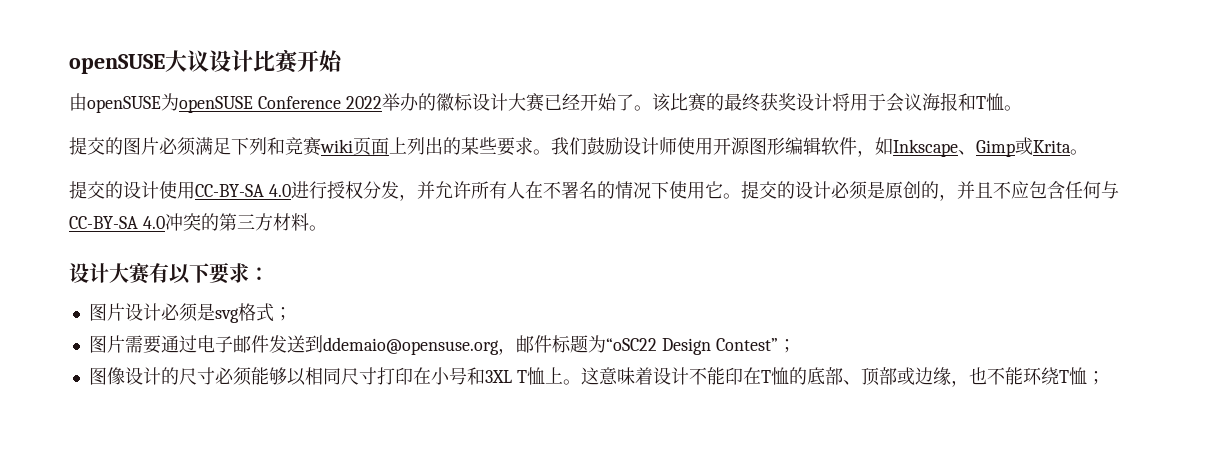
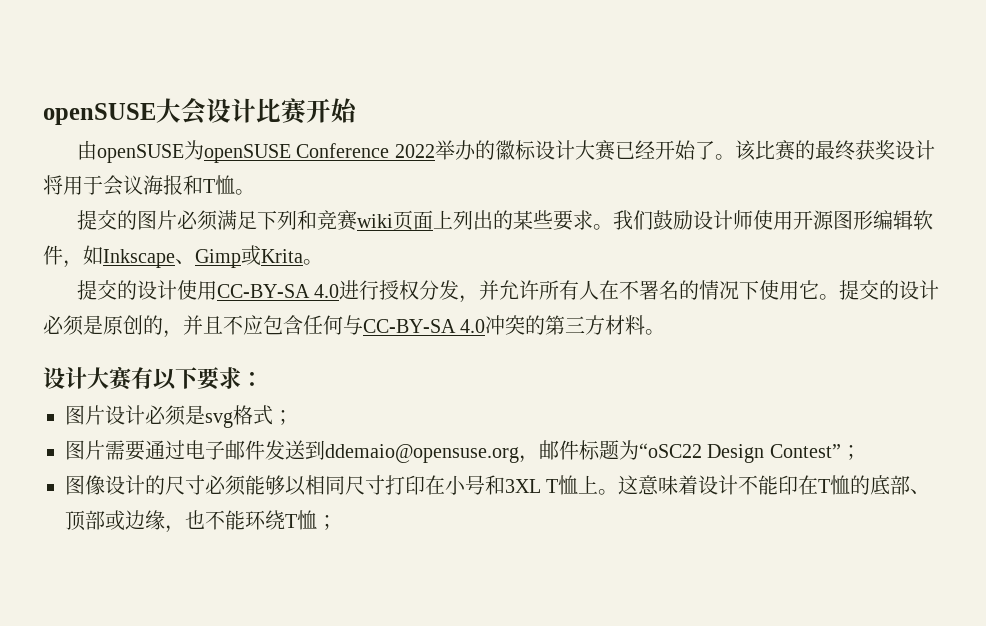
[187,50,209,72] 议 -> [181,98,206,125] 会

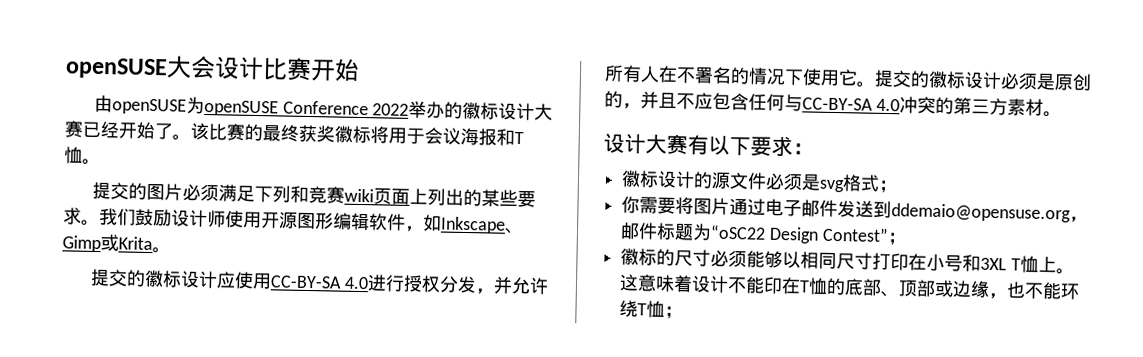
[894,140,935,160] 设计 -> [334,125,371,144] 徽标
[136,280,177,300] 设计 -> [143,269,236,289] 徽标设计应
(900, 290) none -> [928,70,966,89] 徽标
[605,315,646,335] 材料 -> [1006,98,1044,116] 素材
[65,405,145,425] 图片设计 -> [621,169,768,190] 徽标设计的源文件
[65,440,145,461] 图片需要 -> [621,195,731,216] 你需要将图片
[65,475,145,495] 图像设计 -> [620,247,658,266] 徽标

